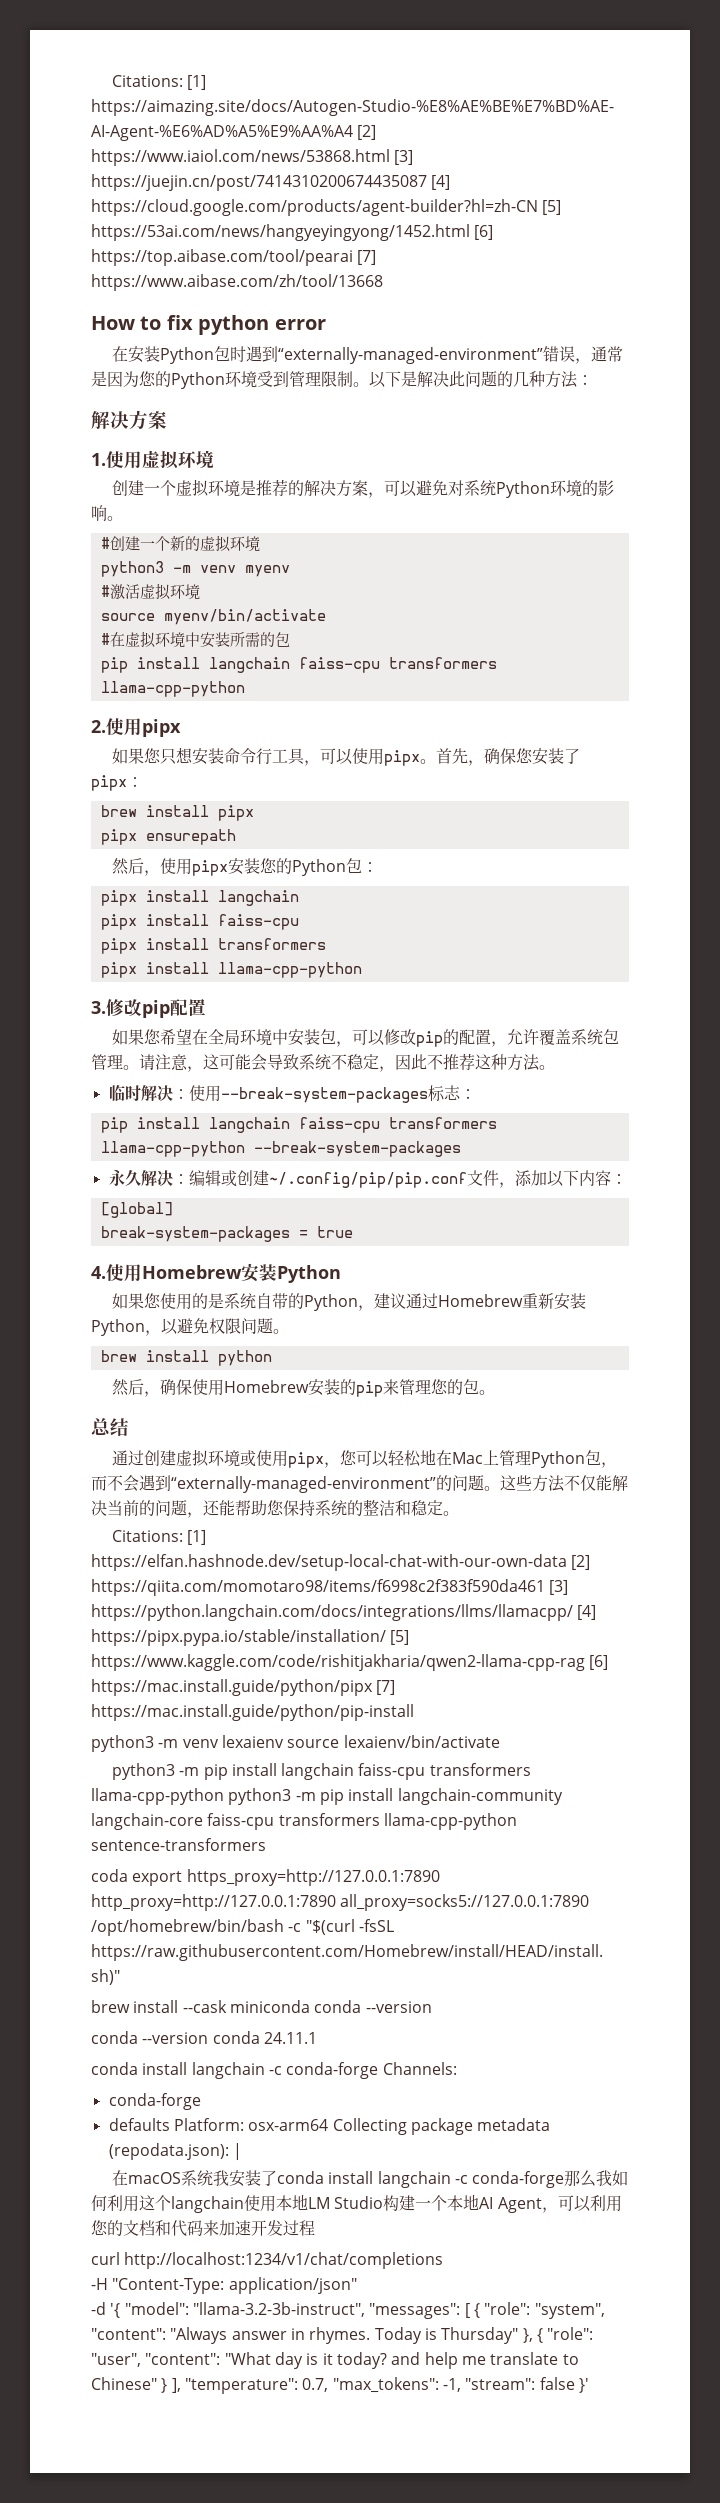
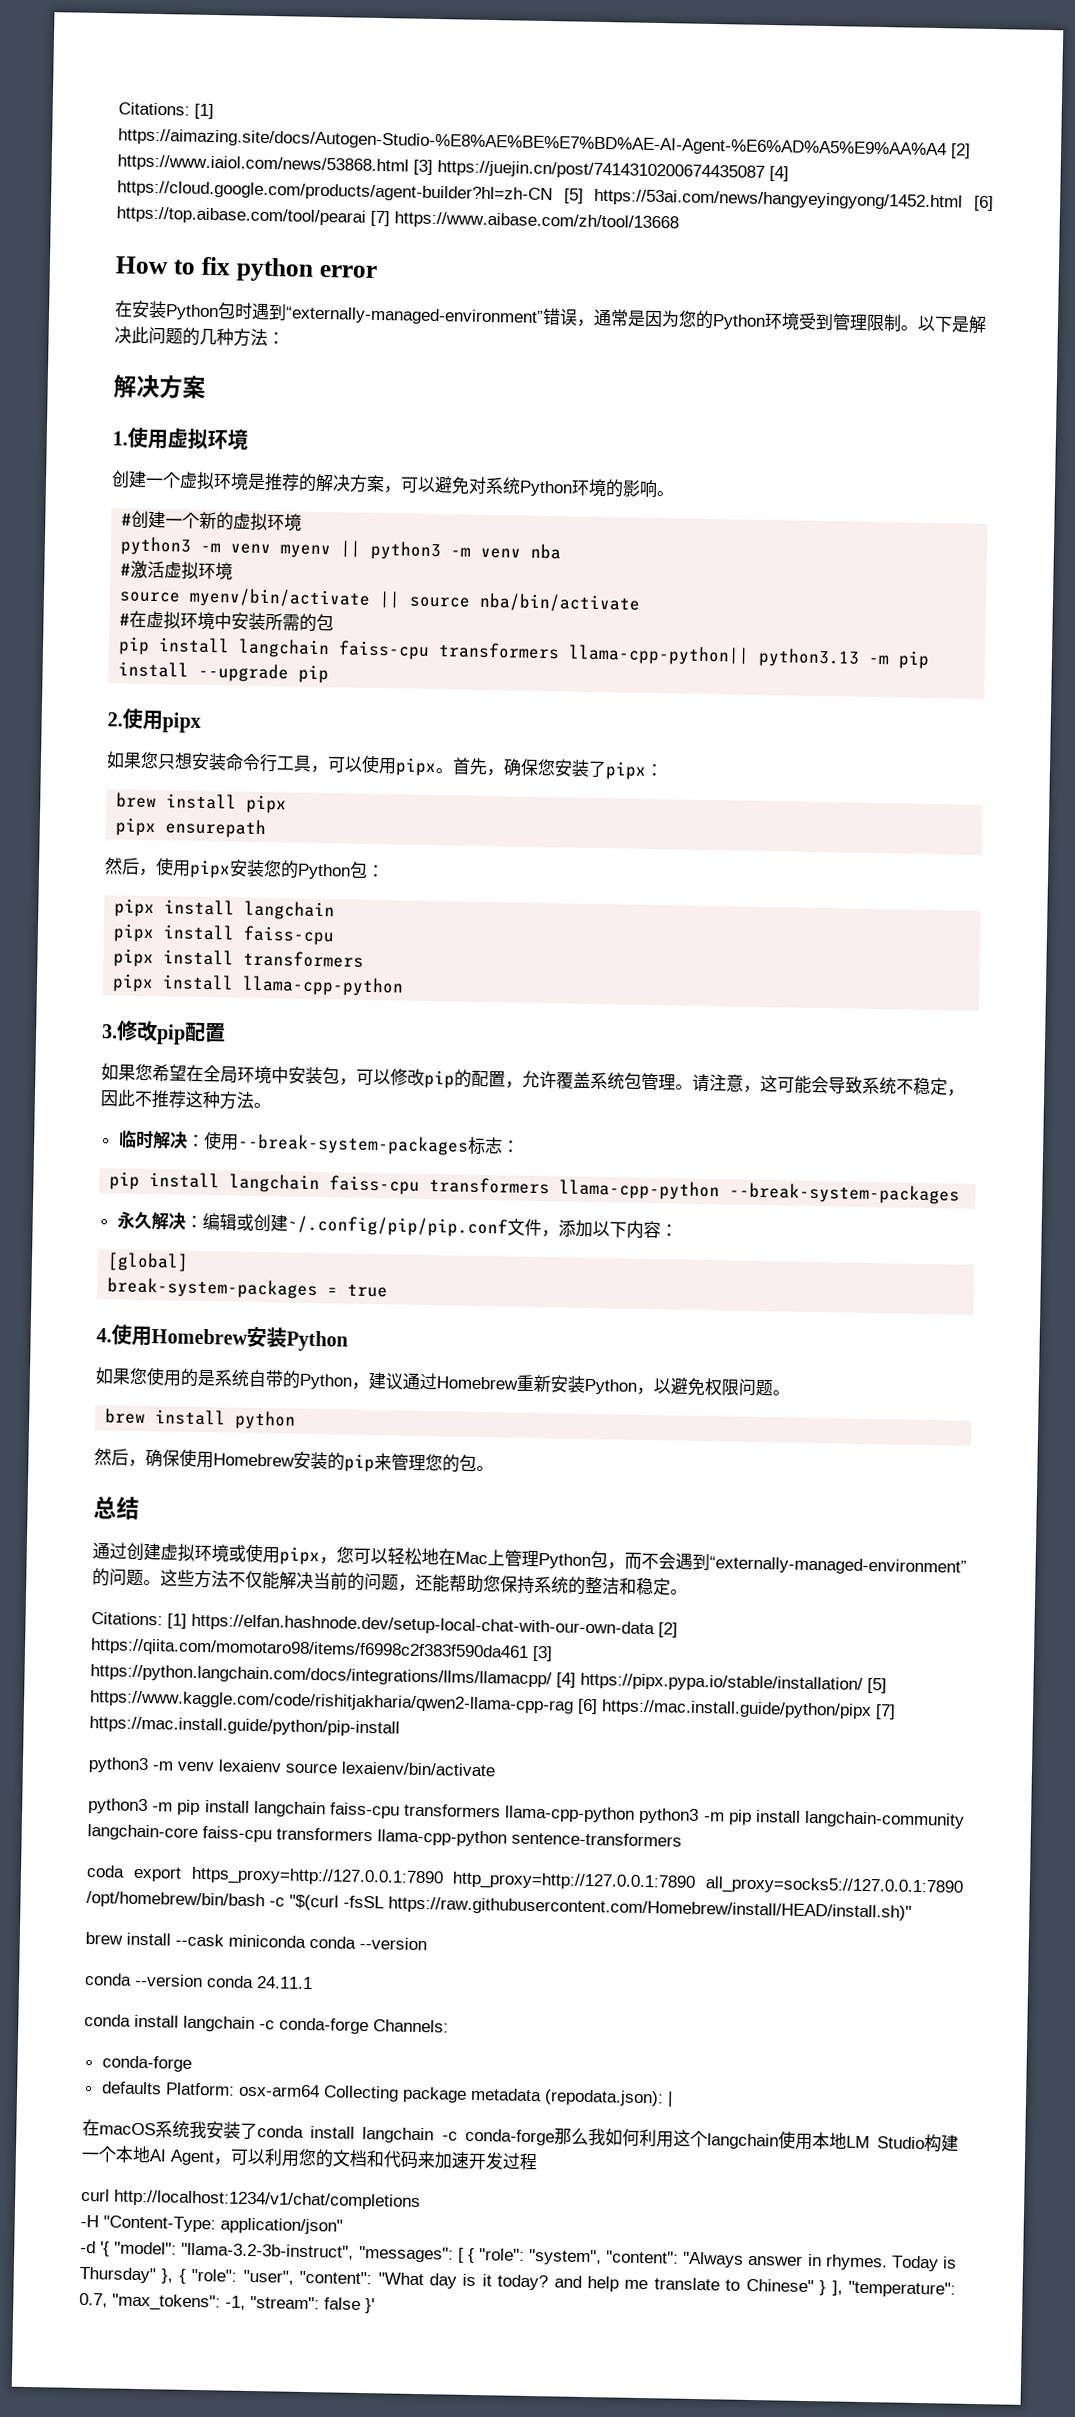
(290, 571) none -> [340,540,562,561] || python3 -m venv nba
(326, 617) none -> [379,591,642,613] || source nba/bin/activate
[100,681,245,697] llama-cpp-python -> [568,644,931,669] [118,661,330,684] llama-cpp-python|| python3.13 -m pip install --upgrade pip

